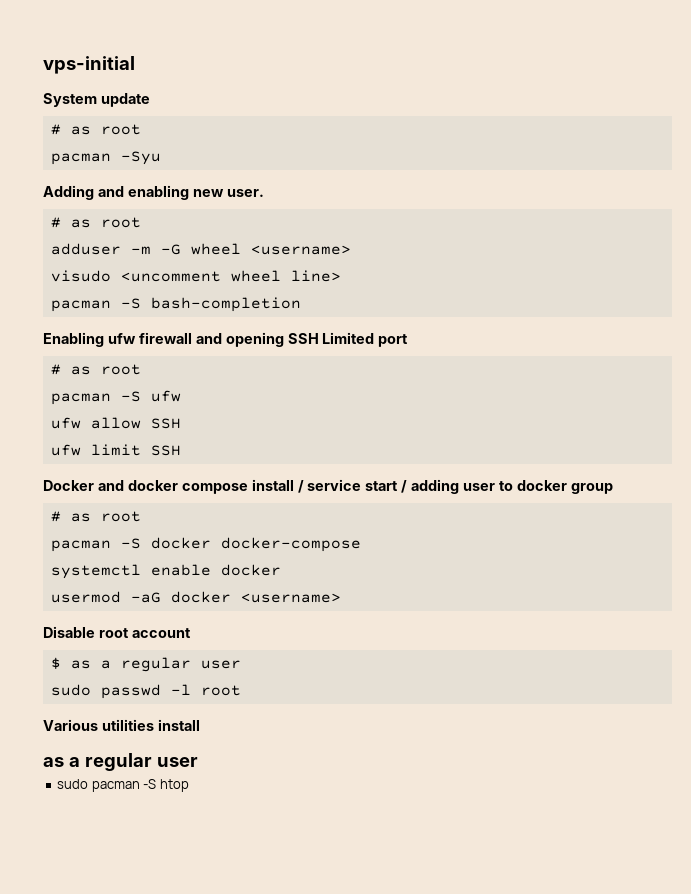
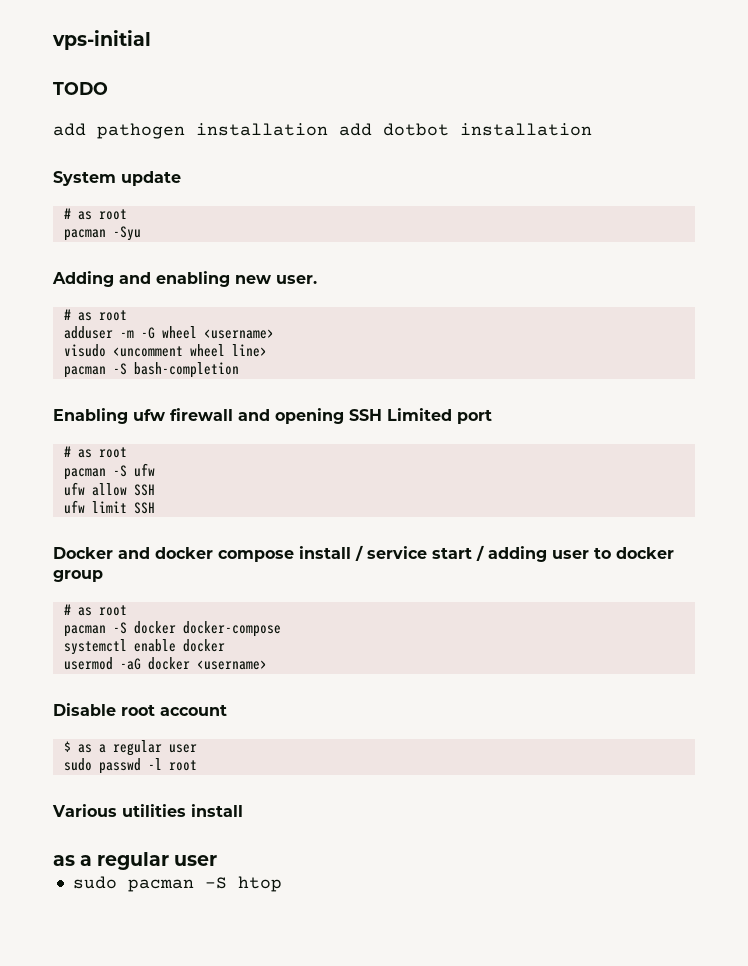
(135, 65) none -> [53,82,108,95] [53,123,592,139] // TODO // add pathogen installation add dotbot installation

